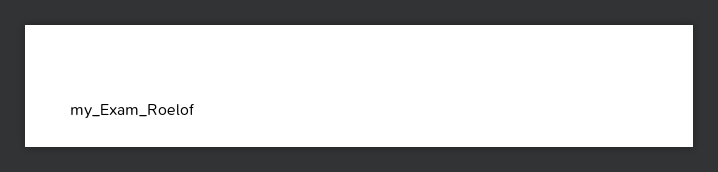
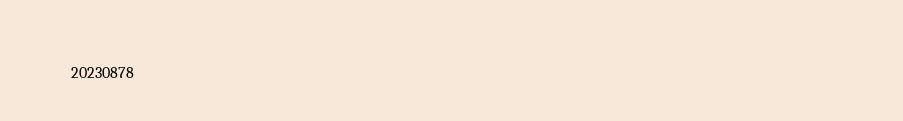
[70,103,195,119] my_Exam_Roelof -> [71,67,134,78] 20230878

